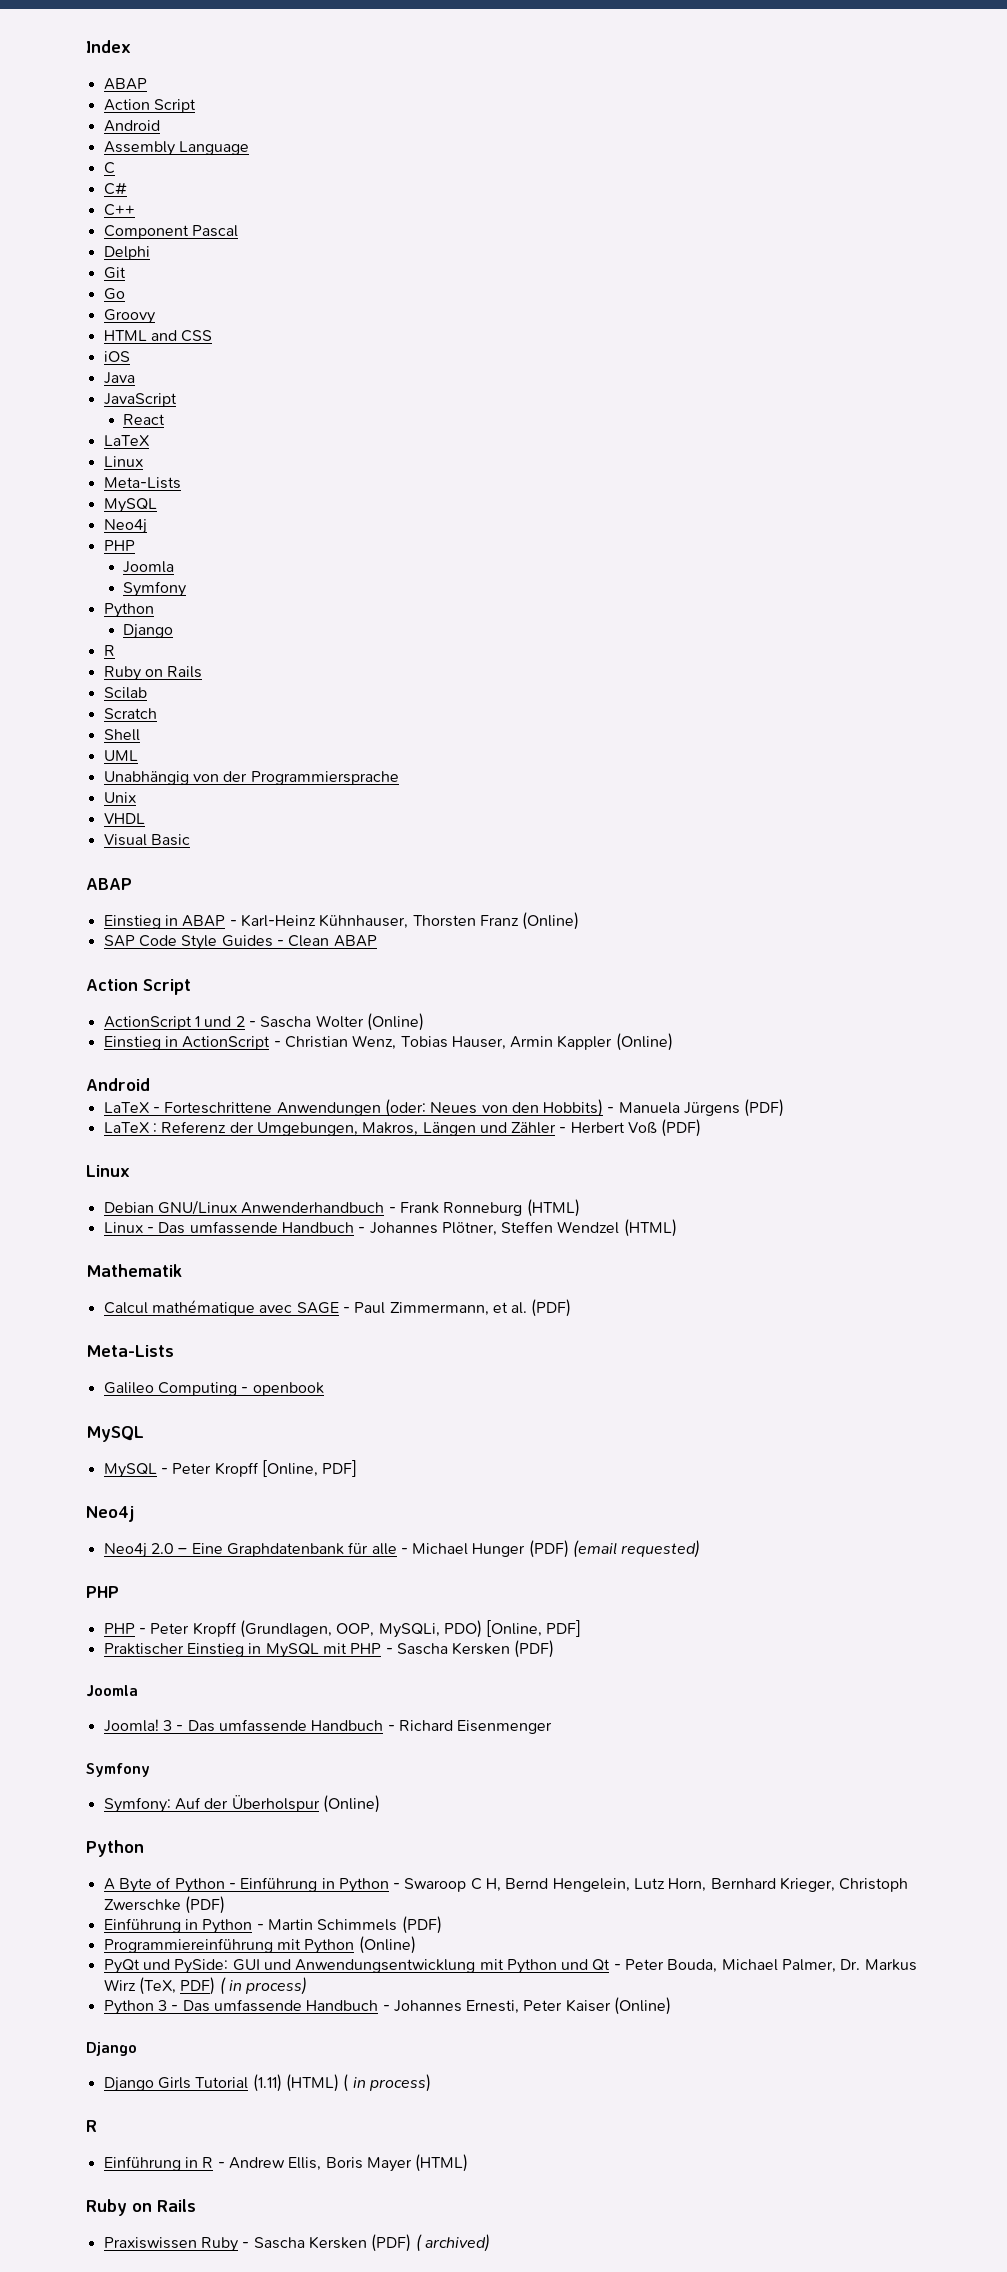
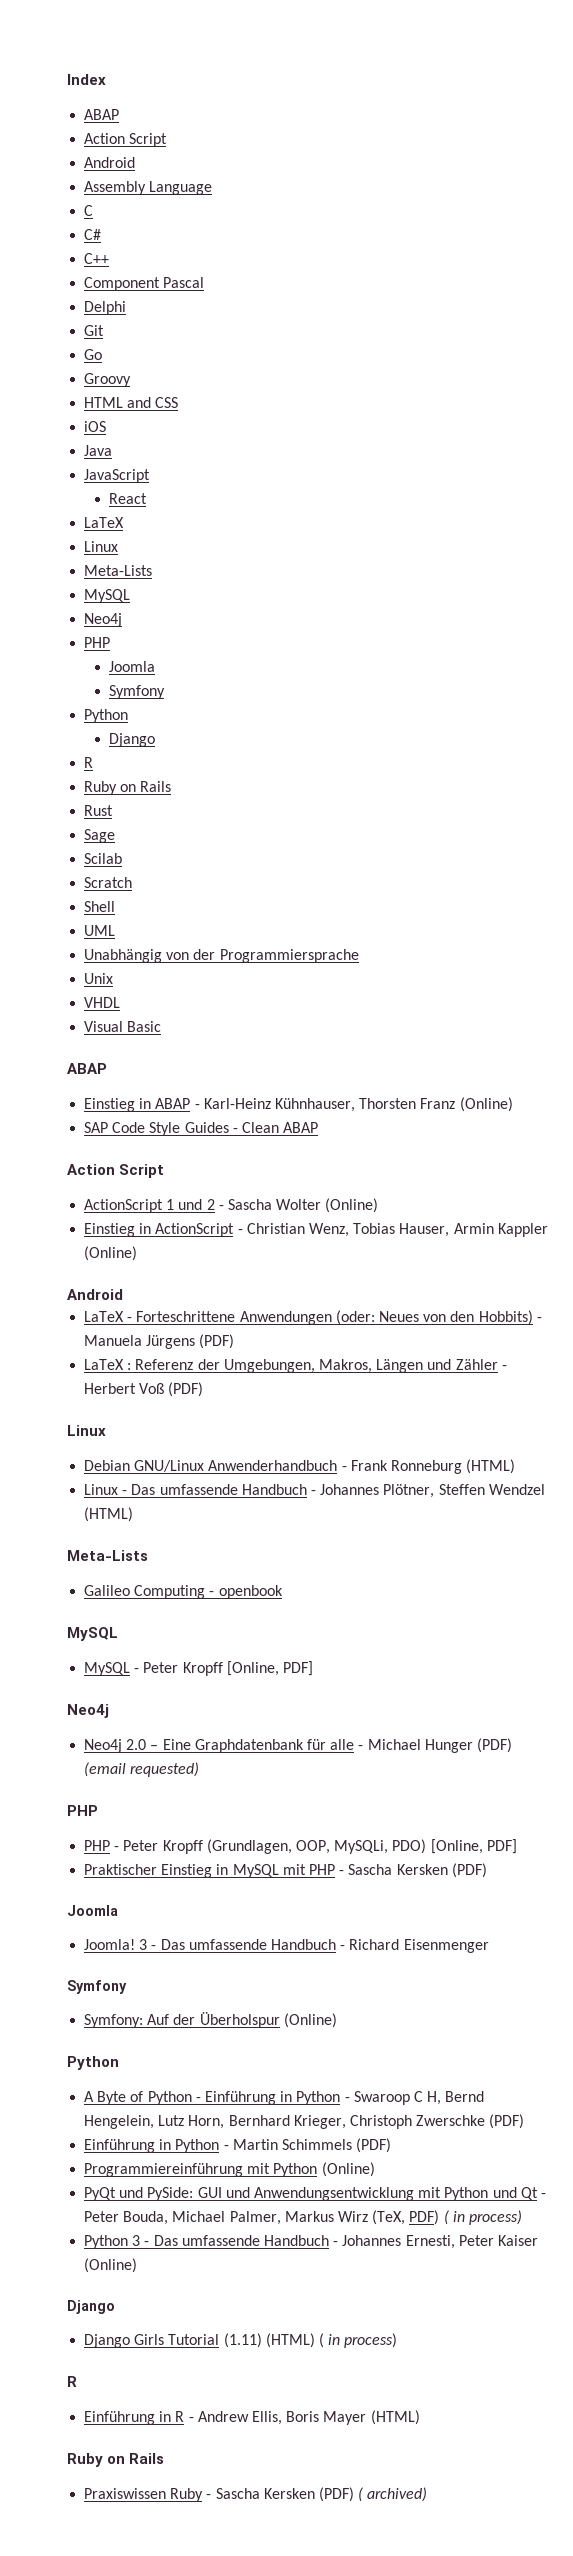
(203, 672) none -> [84,805,114,816] [84,829,116,843] // Rust // Sage
[86,1264,182,1277] [103,1299,572,1317] // Mathematik // Calcul mathématique avec SAGE - Paul Zimmermann, et al. (PDF) -> (134, 1514) none
[840,1959,861,1970] Dr. -> (281, 2218) none

